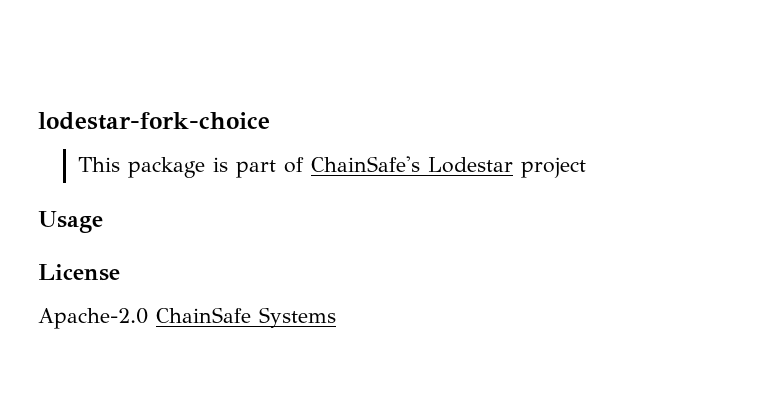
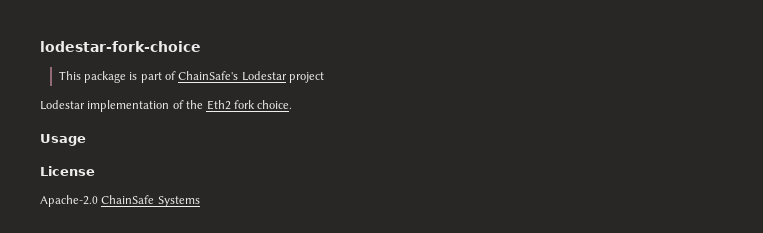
(587, 167) none -> [40,100,293,112] // Lodestar implementation of the Eth2 fork choice.

